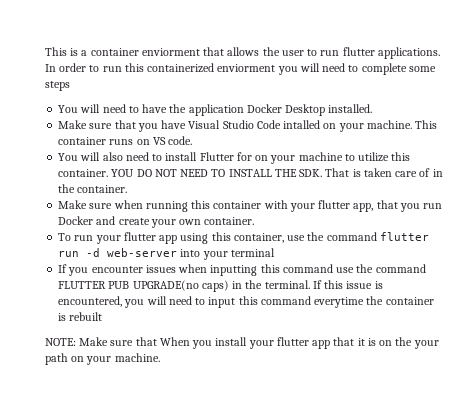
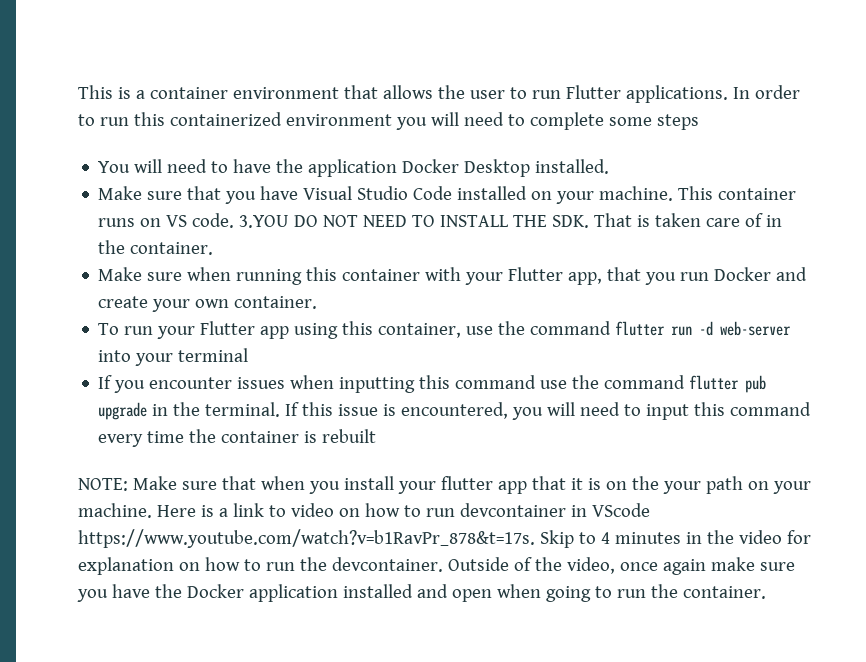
[141,48,200,56] enviorment -> [232,87,339,99] environment
[342,47,375,56] flutter -> [565,85,621,99] Flutter
[217,64,276,72] enviorment -> [285,114,392,126] environment
[283,120,321,129] intalled -> [457,186,528,200] installed
[58,152,411,164] [58,169,135,177] // You will also need to install Flutter for on your machine to utilize this container. YOU -> [239,215,290,228] 3.YOU
[318,200,351,209] flutter -> [508,267,564,281] Flutter
[123,232,156,241] flutter -> [200,321,256,335] Flutter
[58,280,229,292] FLUTTER PUB UPGRADE(no caps) -> [689,375,767,393] [98,402,148,420] flutter pub upgrade
[314,297,365,308] everytime -> [98,431,185,447] every time
[159,337,190,346] When -> [260,476,305,490] when
(160, 357) none -> [156,503,650,517] [78,529,811,548] [78,557,795,575] [77,584,766,602] Here is a link to video on how to run devcontainer in VScode https://www.youtube.com/watch?v=b1RavPr_878&t=17s. Skip to 4 minutes in the video for explanation on how to run the devcontainer. Outside of the video, once again make sure you have the Docker application installed and open when going to run the container.

